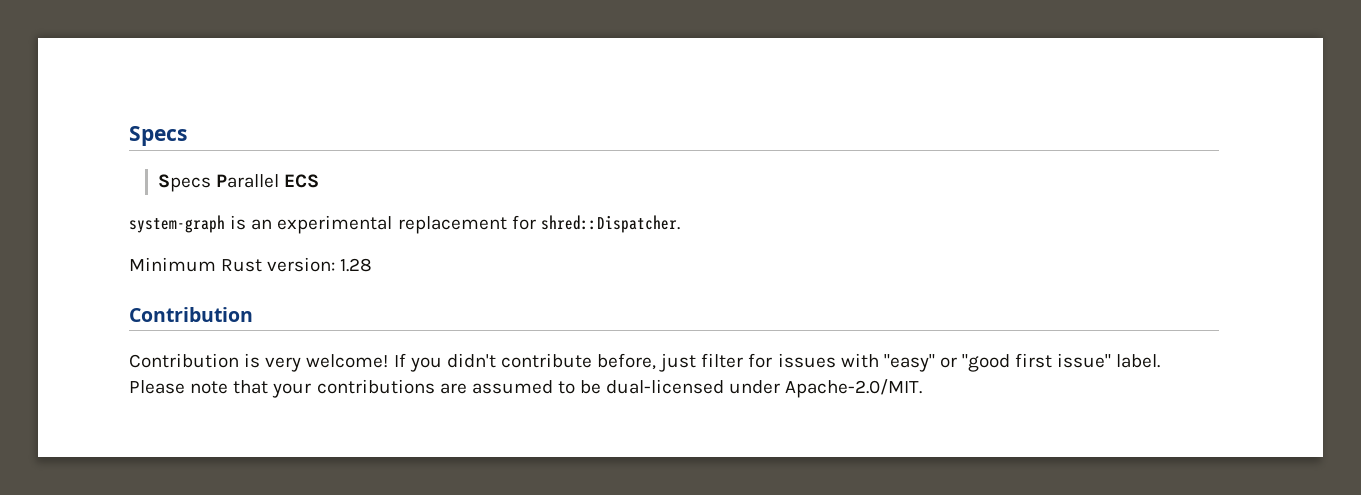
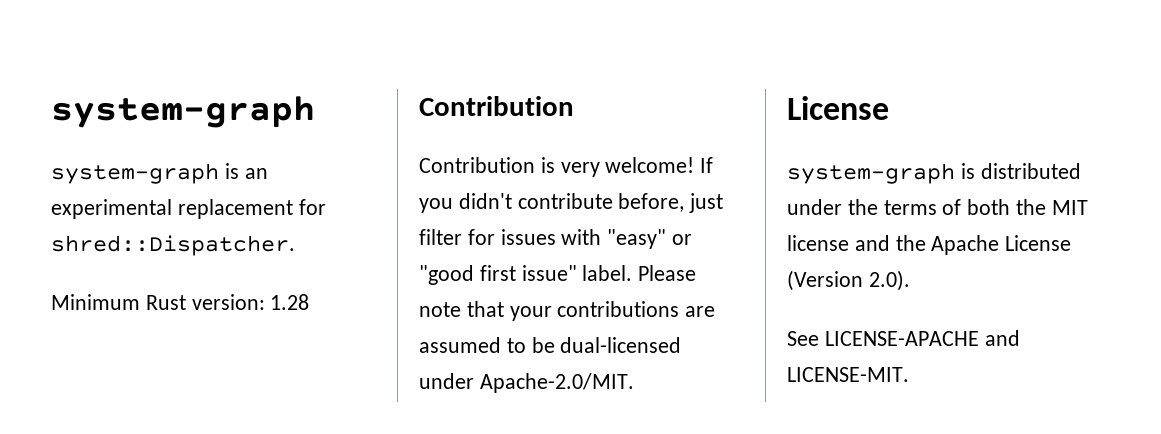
[129,126,187,146] [158,174,320,192] Specs // Specs Parallel ECS -> [51,96,315,128] system-graph
(923, 388) none -> [787,96,889,120] [787,163,1081,184] [787,199,1088,215] [787,235,1072,255] [787,270,910,291] [787,330,1020,346] [787,367,909,382] // License // system-graph is distributed under the terms of both the MIT license and the Apache License (Version 2.0). // See LICENSE-APACHE and LICENSE-MIT.

